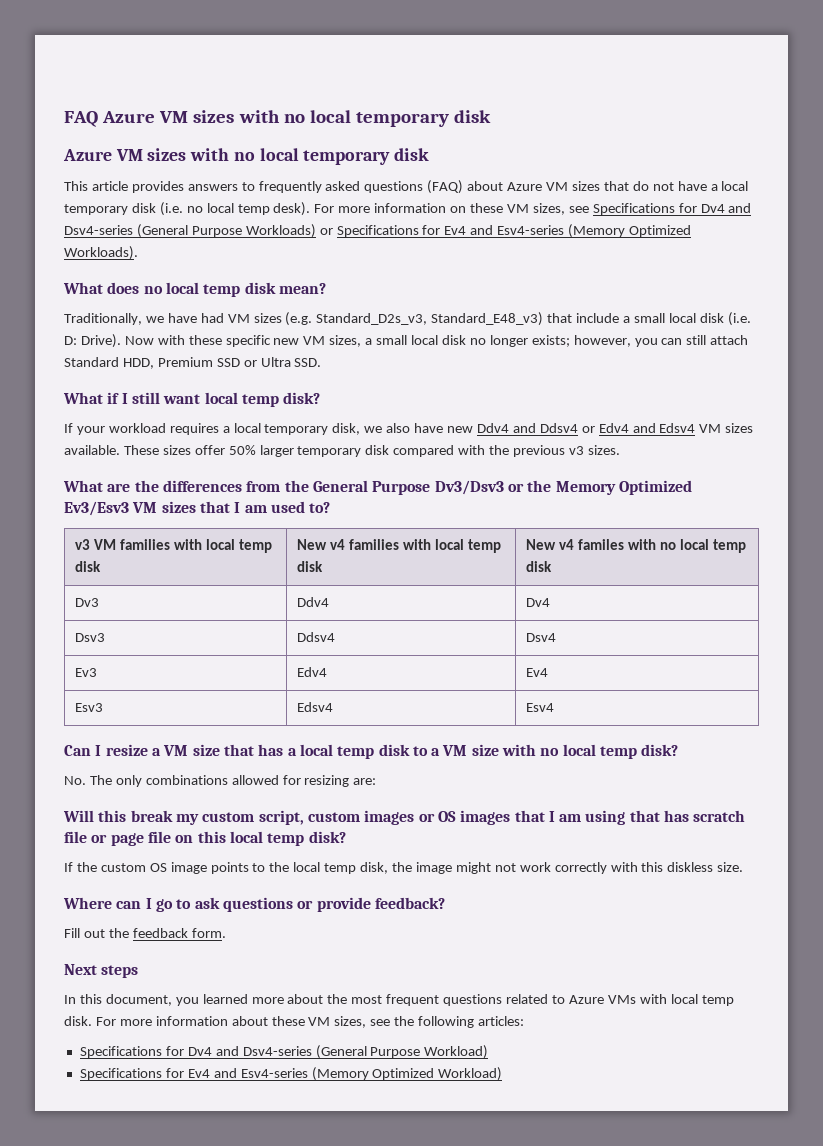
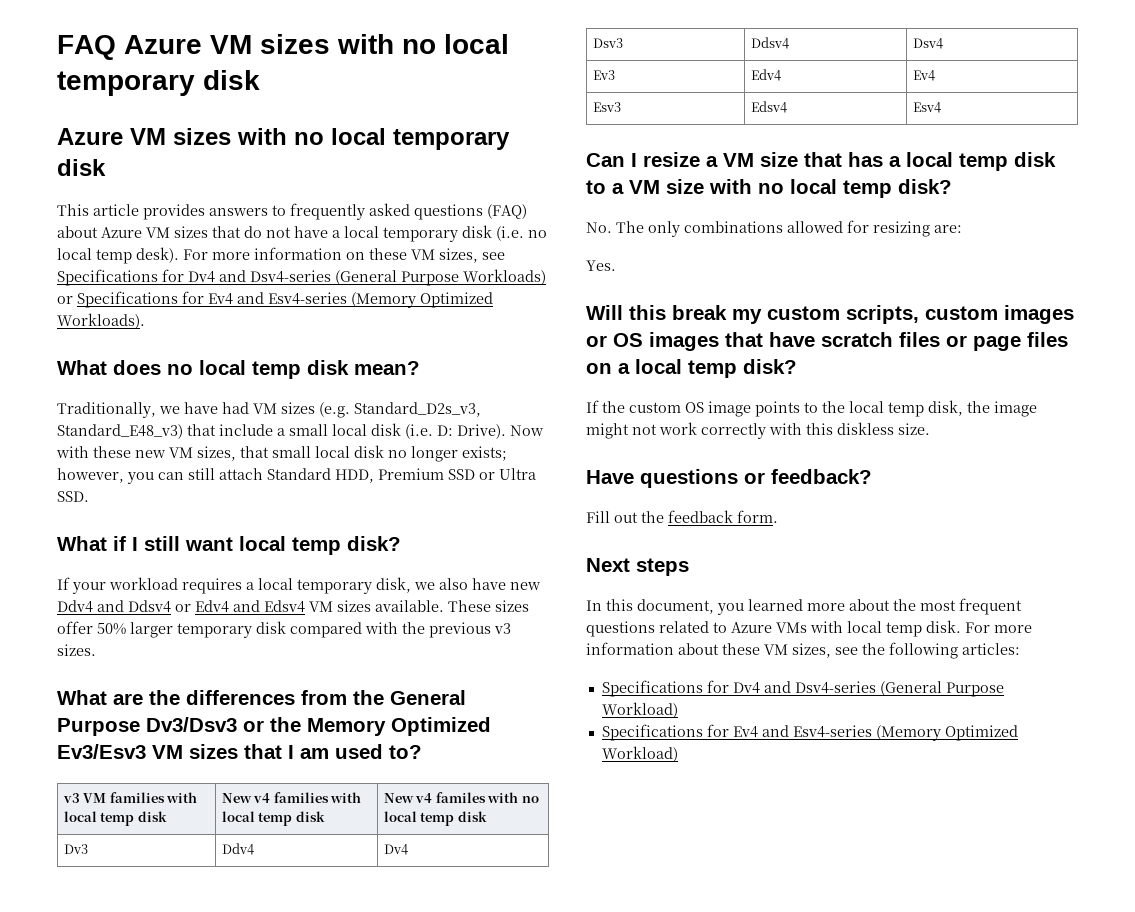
[225,335,271,347] specific -> (131, 452) none
[365,338,373,345] a -> [240,446,269,458] that
(377, 781) none -> [586,260,616,271] // Yes.
[258,810,304,825] script, -> [846,305,919,324] scripts,
[548,810,746,825] [64,831,226,846] I am using that has scratch file or page file on this -> [769,332,1068,351] [586,363,630,374] have scratch files or page files on a
[63,897,220,912] Where can I go to ask -> [586,470,634,484] Have
[316,897,371,912] provide -> (765, 478) none

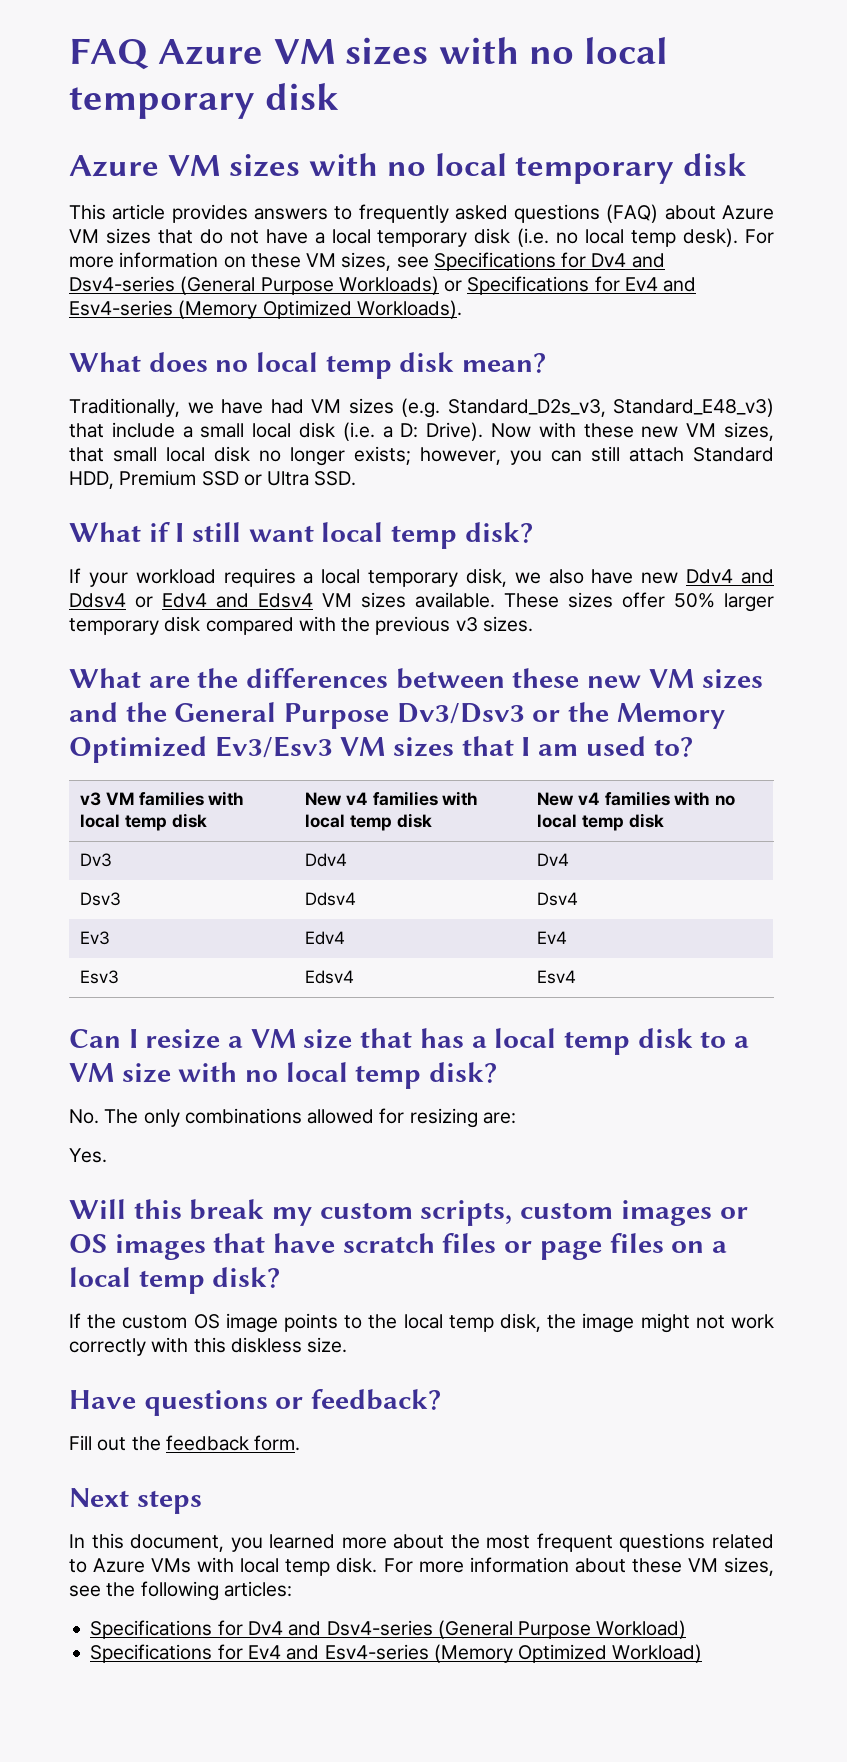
(433, 431) none -> [382,426,393,438] a
[301,690,347,705] from -> [395,668,763,689] [69,702,118,722] between these new VM sizes and
[435,792,486,803] familes -> [604,791,670,806] families

